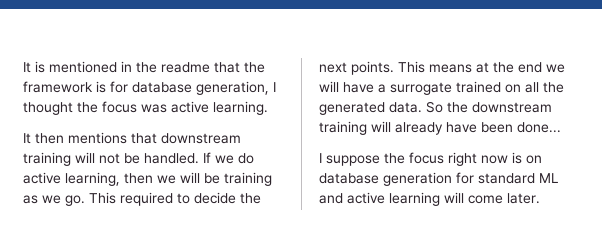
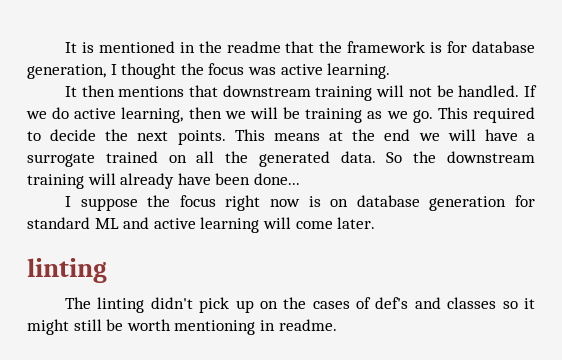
(540, 198) none -> [27,258,107,283] [64,297,535,313] [27,319,337,335] // linting // The linting didn't pick up on the cases of def's and classes so it might still be worth mentioning in readme.

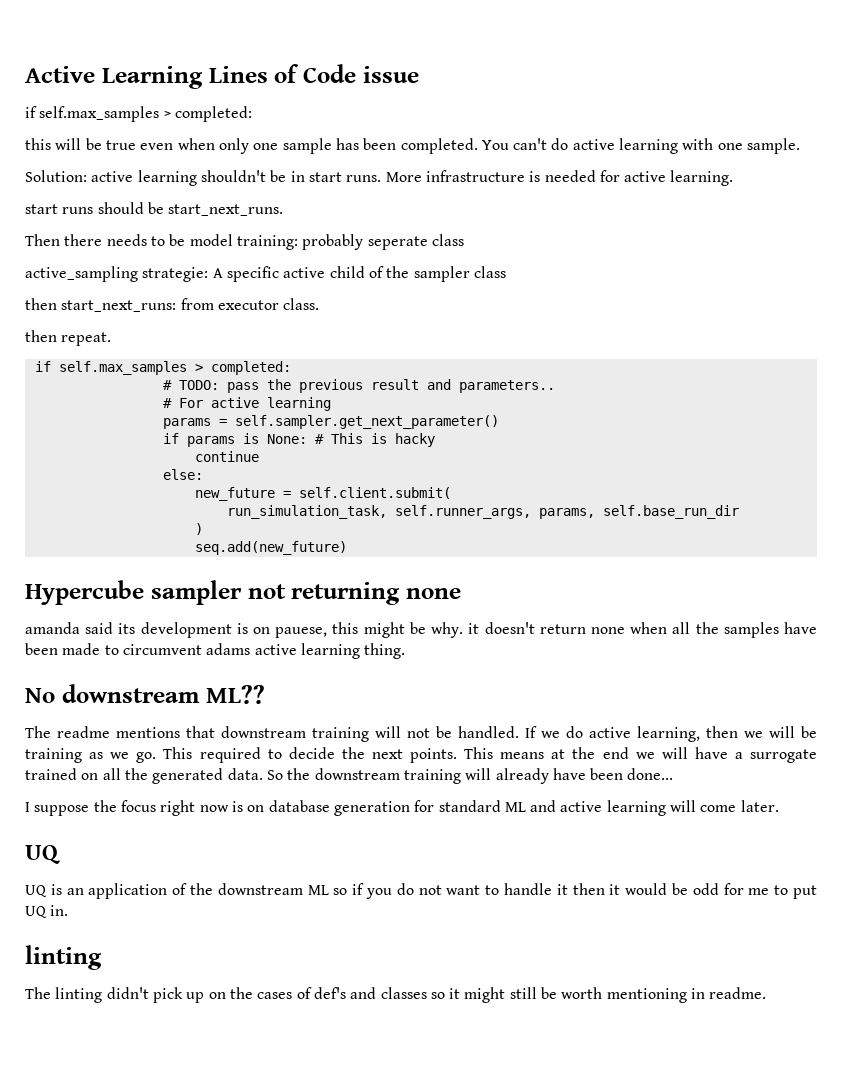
[64,41,535,53] [27,63,391,79] [64,85,115,97] It is mentioned in the readme that the framework is for database generation, I thought the focus was active learning. // It then -> [25,64,419,89] [25,106,252,122] [25,138,801,154] [25,170,734,186] [25,202,284,216] [25,234,464,250] [25,266,506,282] [25,298,320,312] [25,330,112,346] [34,361,291,375] [162,379,555,393] [162,397,331,411] [162,415,499,429] [162,433,435,447] [194,451,259,462] [162,469,203,480] [194,487,451,501] [226,505,739,519] [194,523,203,535] [194,541,347,555] [25,580,461,605] [25,622,818,638] [25,643,406,659] [25,684,265,704] [25,726,110,738] Active Learning Lines of Code issue // if self.max_samples > completed: // this will be true even when only one sample has been completed. You can't do active learning with one sample. // Solution: active learning shouldn't be in start runs. More infrastructure is needed for active learning. // start runs should be start_next_runs. // Then there needs to be model training: probably seperate class // active_sampling strategie: A specific active child of the sampler class // then start_next_runs: from executor class. // then repeat. // if self.max_samples > completed: // # TODO: pass the previous result and parameters.. // # For active learning // params = self.sampler.get_next_parameter() // if params is None: # This is hacky // continue // else: // new_future = self.client.submit( // run_simulation_task, self.runner_args, params, self.base_run_dir // ) // seq.add(new_future) // Hypercube sampler not returning none // amanda said its development is on pauese, this might be why. it doesn't return none when all the samples have been made to circumvent adams active learning thing. // No downstream ML?? // The readme
(376, 223) none -> [25,845,60,864] [25,883,817,899] [25,905,69,918] // UQ // UQ is an application of the downstream ML so if you do not want to handle it then it would be odd for me to put UQ in.

